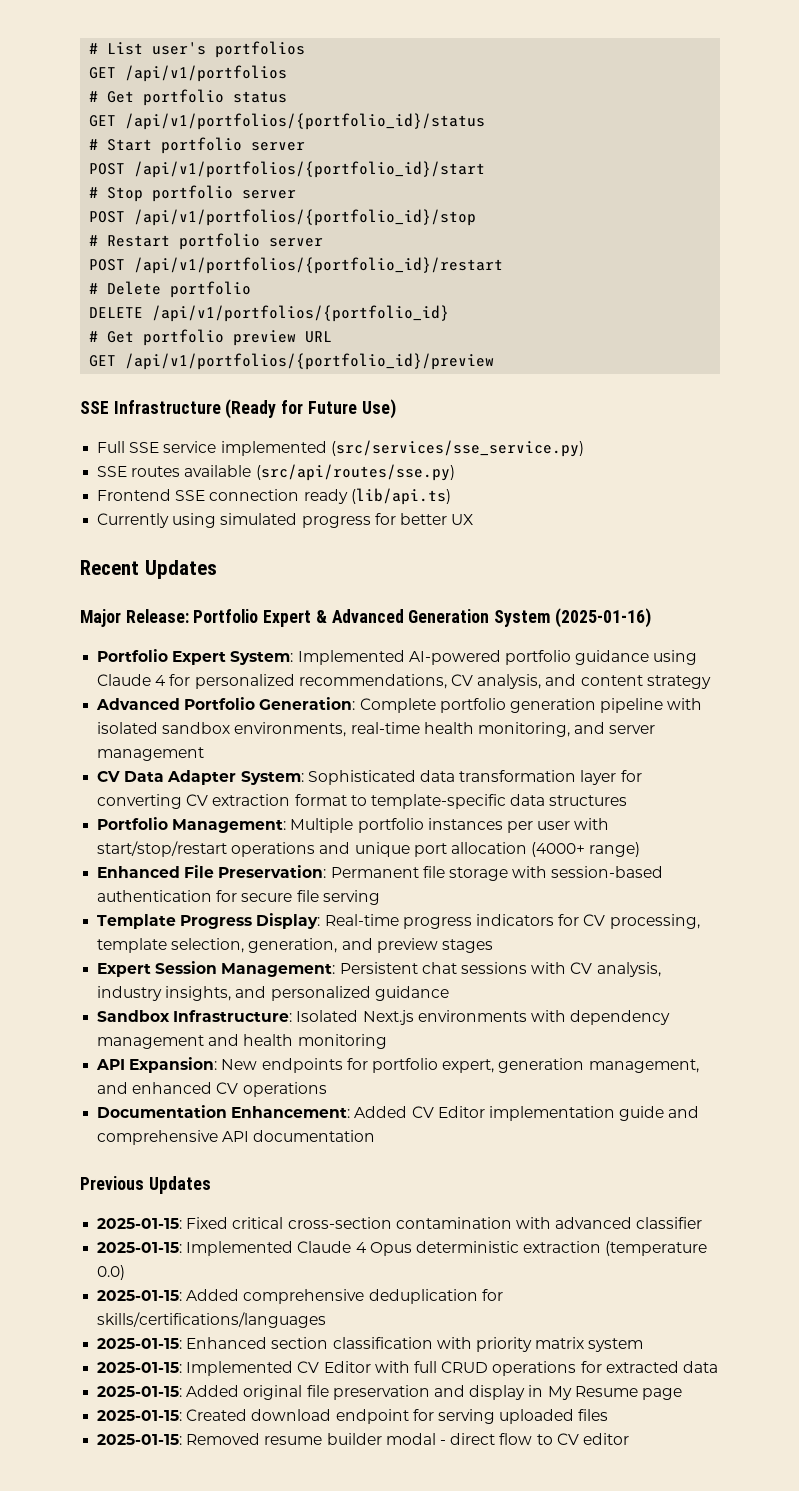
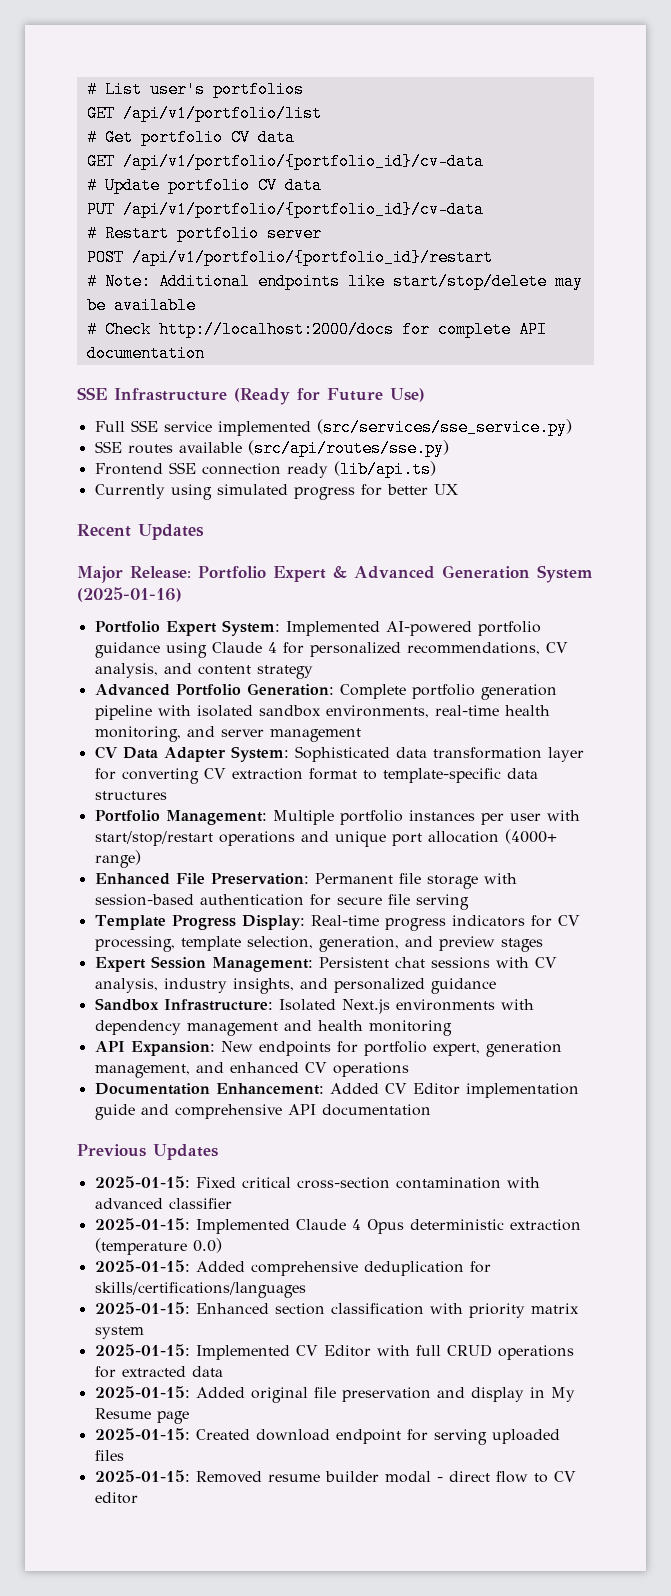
[125,65,288,82] [89,89,288,106] [89,113,486,130] [89,137,306,154] [89,161,486,178] [89,185,297,202] [89,209,477,226] /api/v1/portfolios // # Get portfolio status // GET /api/v1/portfolios/{portfolio_id}/status // # Start portfolio server // POST /api/v1/portfolios/{portfolio_id}/start // # Stop portfolio server // POST /api/v1/portfolios/{portfolio_id}/stop -> [122,105,322,122] [86,129,295,146] [86,153,484,170] [86,177,322,194] [86,201,484,218] /api/v1/portfolio/list // # Get portfolio CV data // GET /api/v1/portfolio/{portfolio_id}/cv-data // # Update portfolio CV data // PUT /api/v1/portfolio/{portfolio_id}/cv-data
[134,257,504,274] [89,281,252,298] [89,305,450,322] [89,329,333,346] [89,353,495,370] /api/v1/portfolios/{portfolio_id}/restart // # Delete portfolio // DELETE /api/v1/portfolios/{portfolio_id} // # Get portfolio preview URL // GET /api/v1/portfolios/{portfolio_id}/preview -> [131,249,493,266] [86,273,583,290] [86,297,196,314] [86,321,547,338] [86,345,205,362] /api/v1/portfolio/{portfolio_id}/restart // # Note: Additional endpoints like start/stop/delete may be available // # Check http://localhost:2000/docs for complete API documentation

